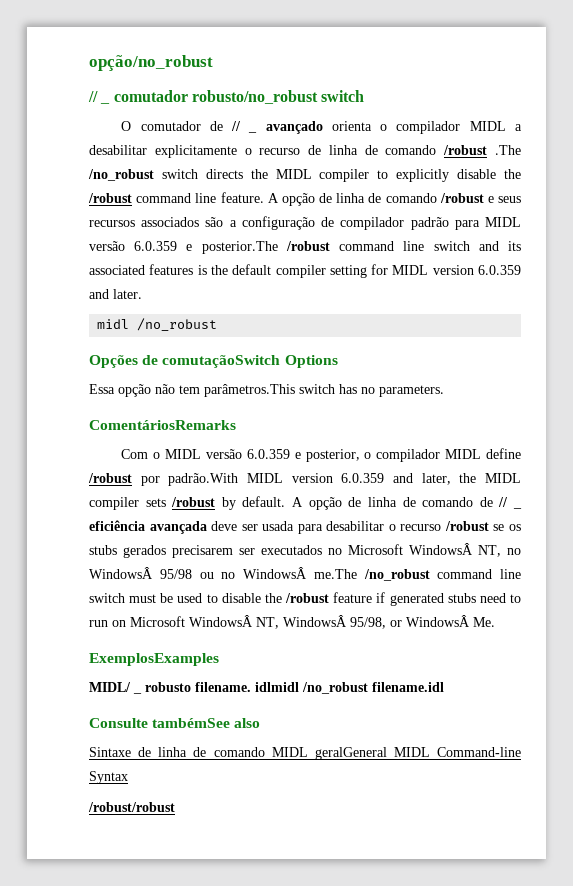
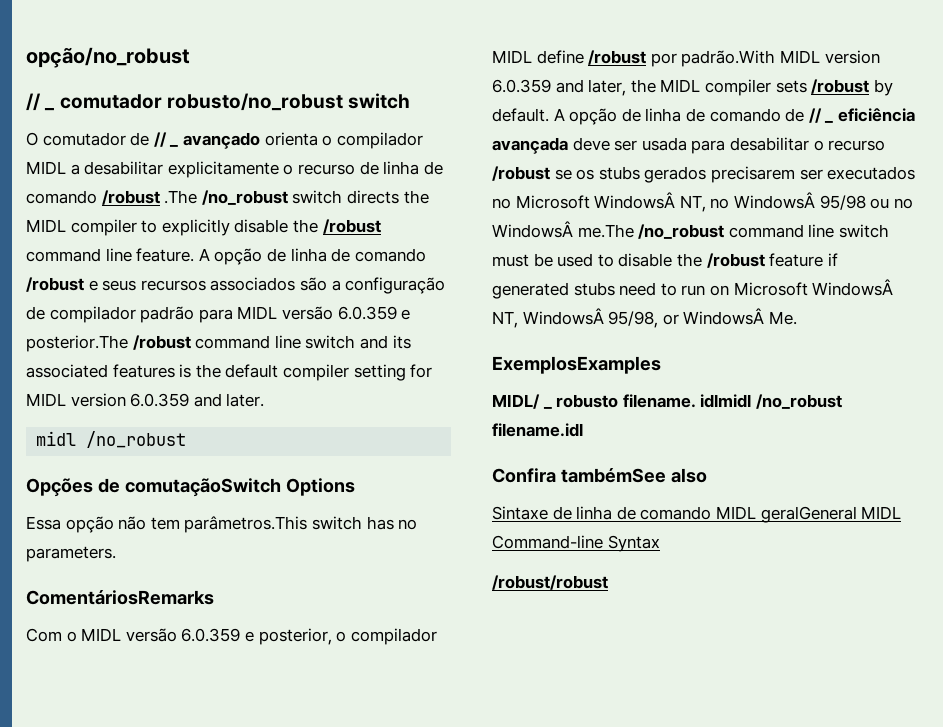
[89,718,148,728] Consulte -> [492,468,556,483] Confira

